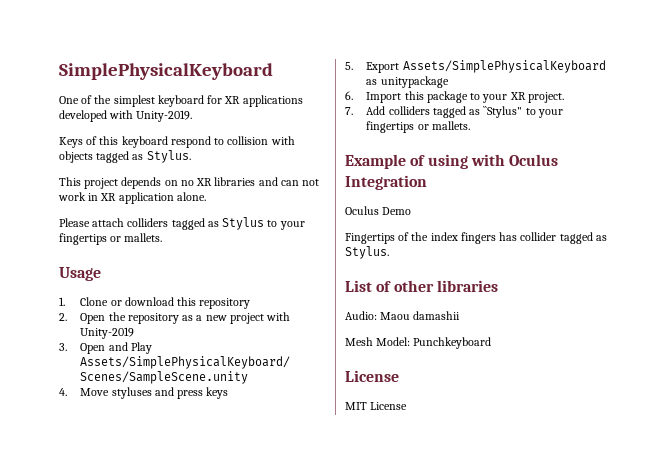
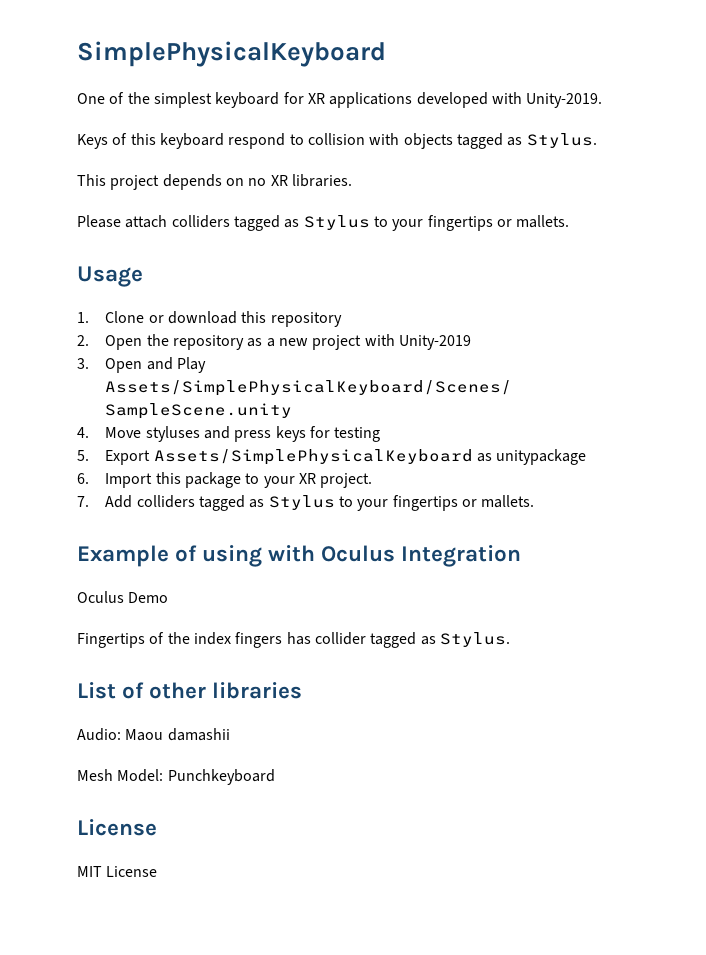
[214,177,320,186] [58,192,206,204] libraries and can not work in XR application alone. -> [291,174,352,187] libraries.
(229, 393) none -> [310,426,381,442] for testing
[483,106,523,118] ``Stylus" -> [268,495,335,510] Stylus

